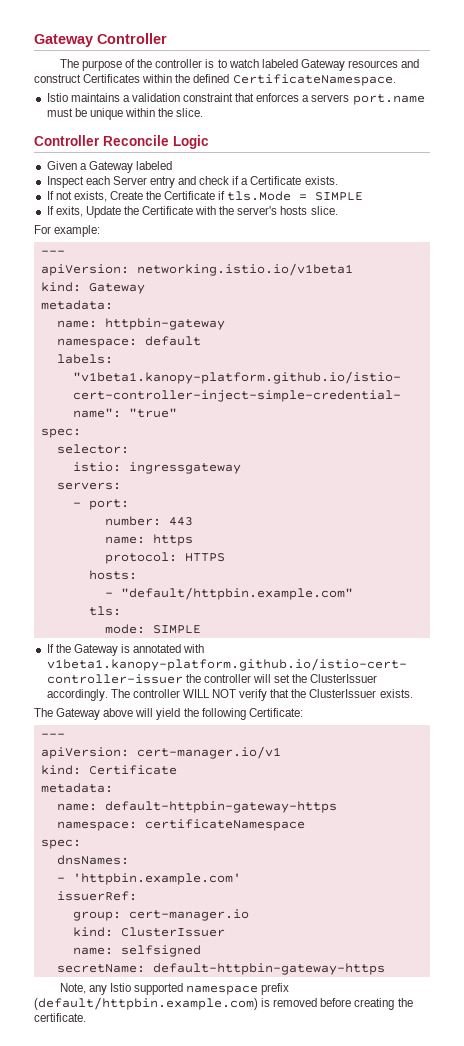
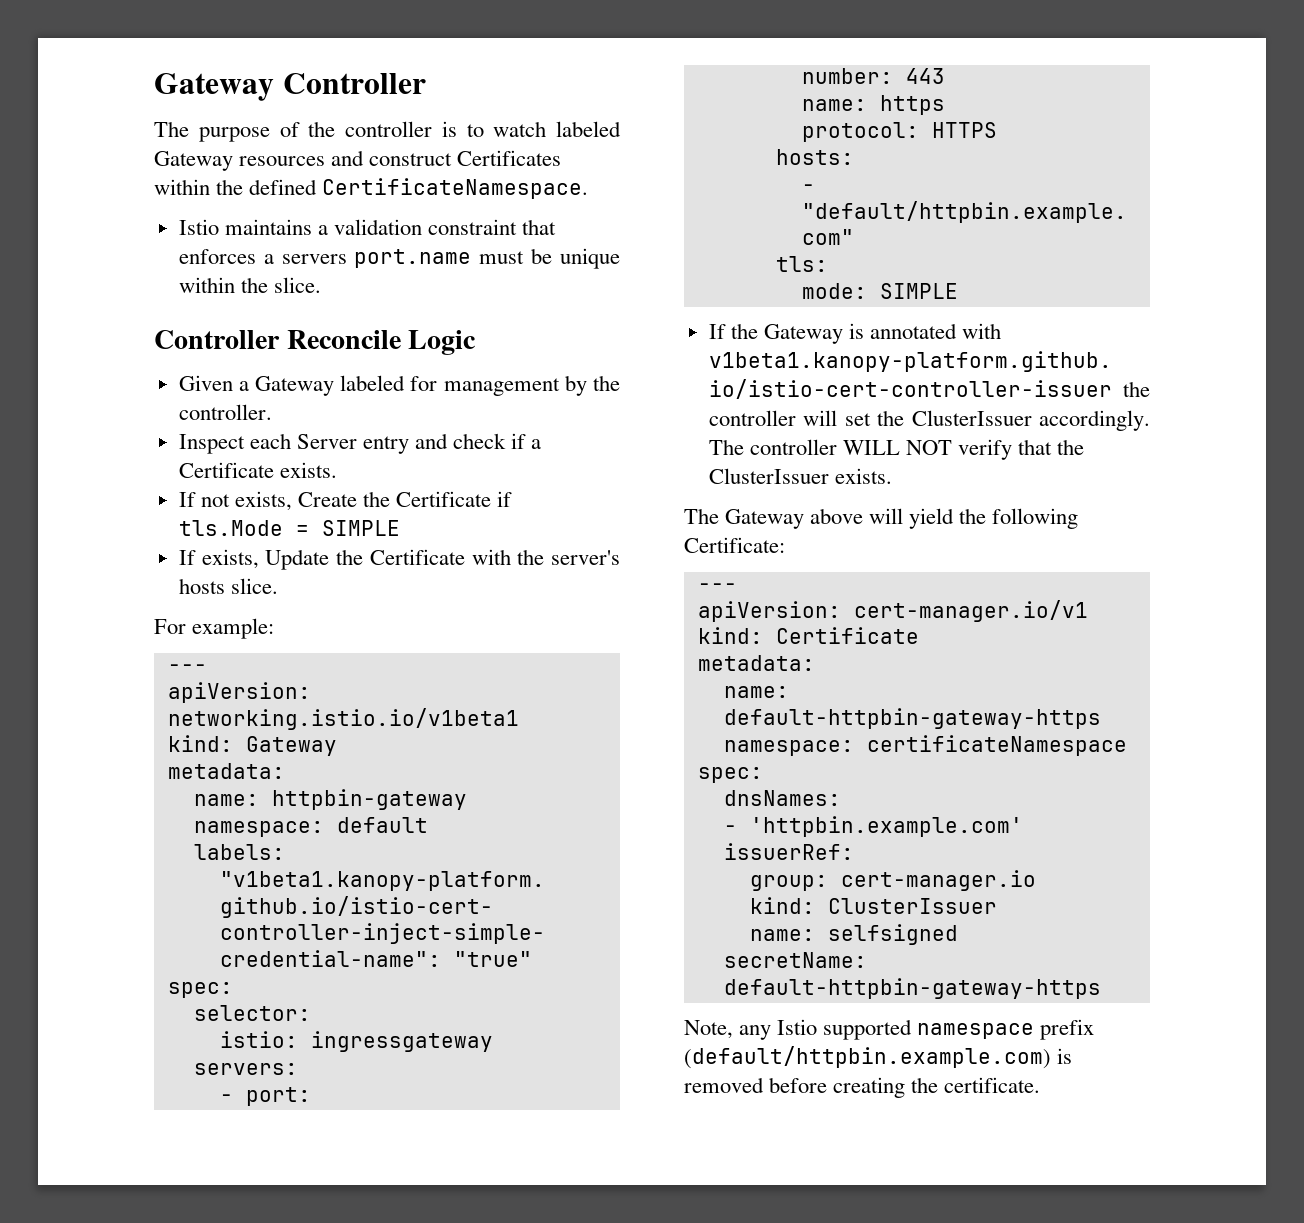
(172, 165) none -> [410,375,620,396] [178,404,272,420] for management by the controller.
[55,206,83,217] exits, -> [201,549,259,569] exists,

